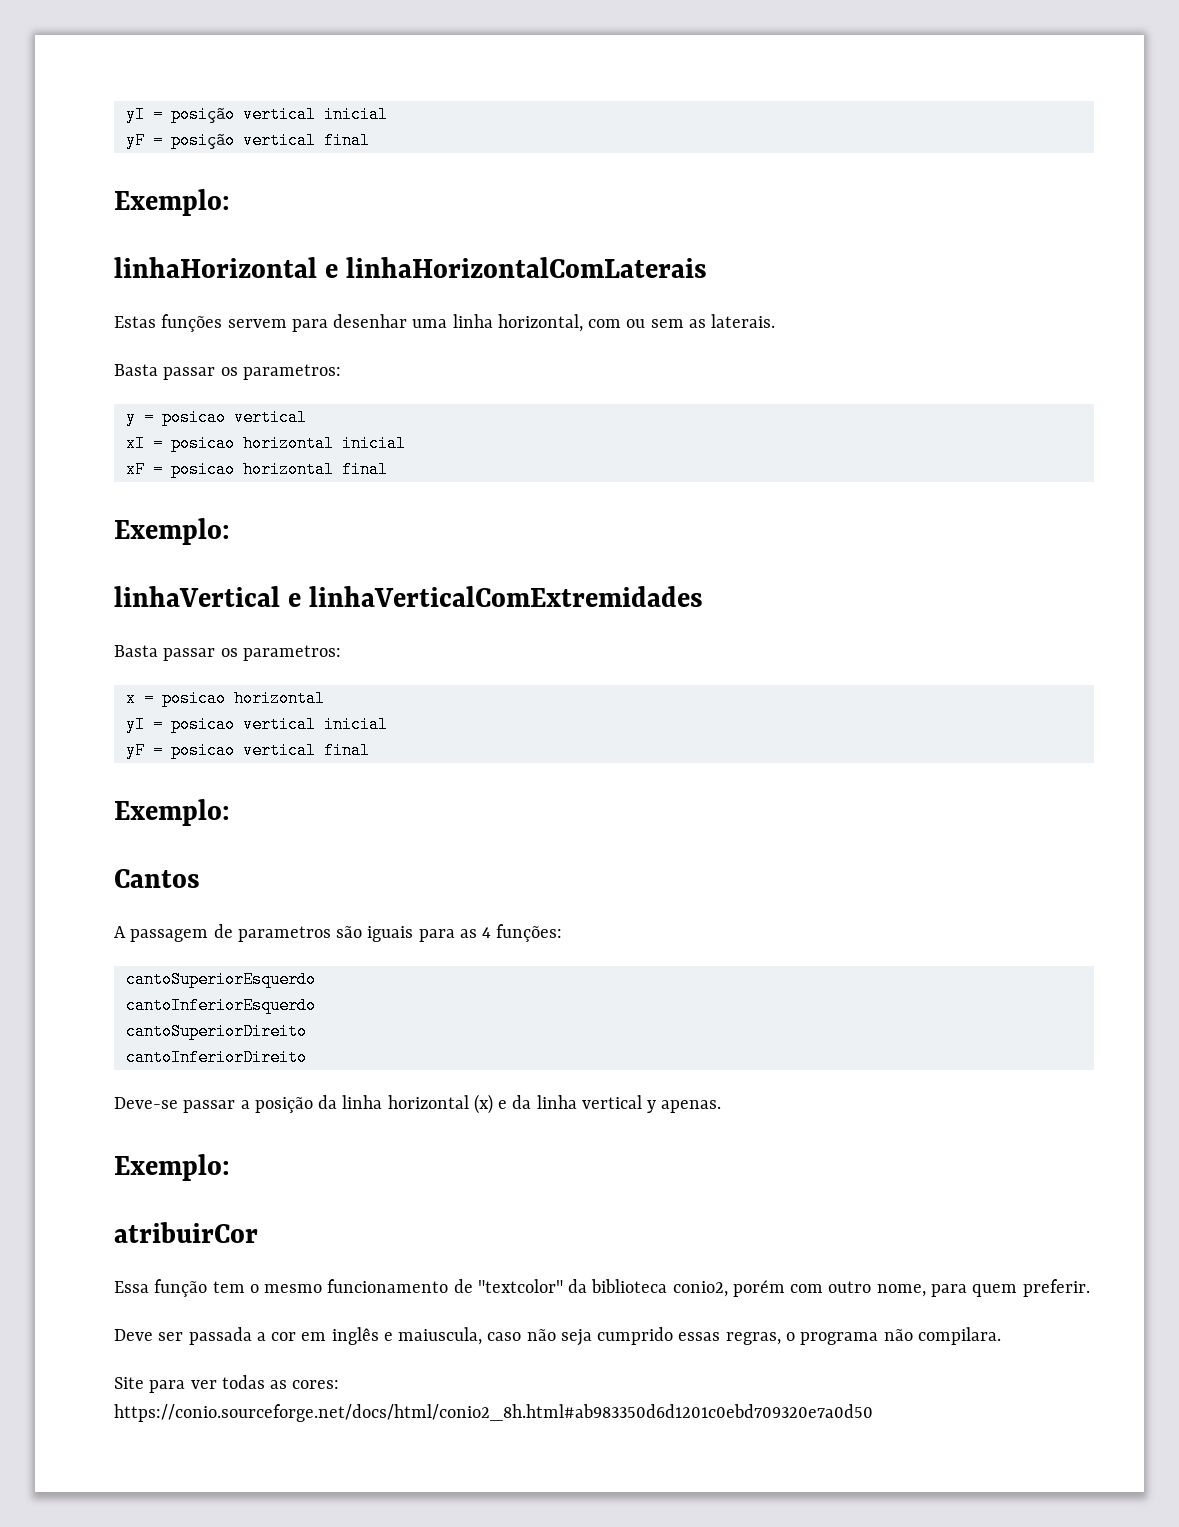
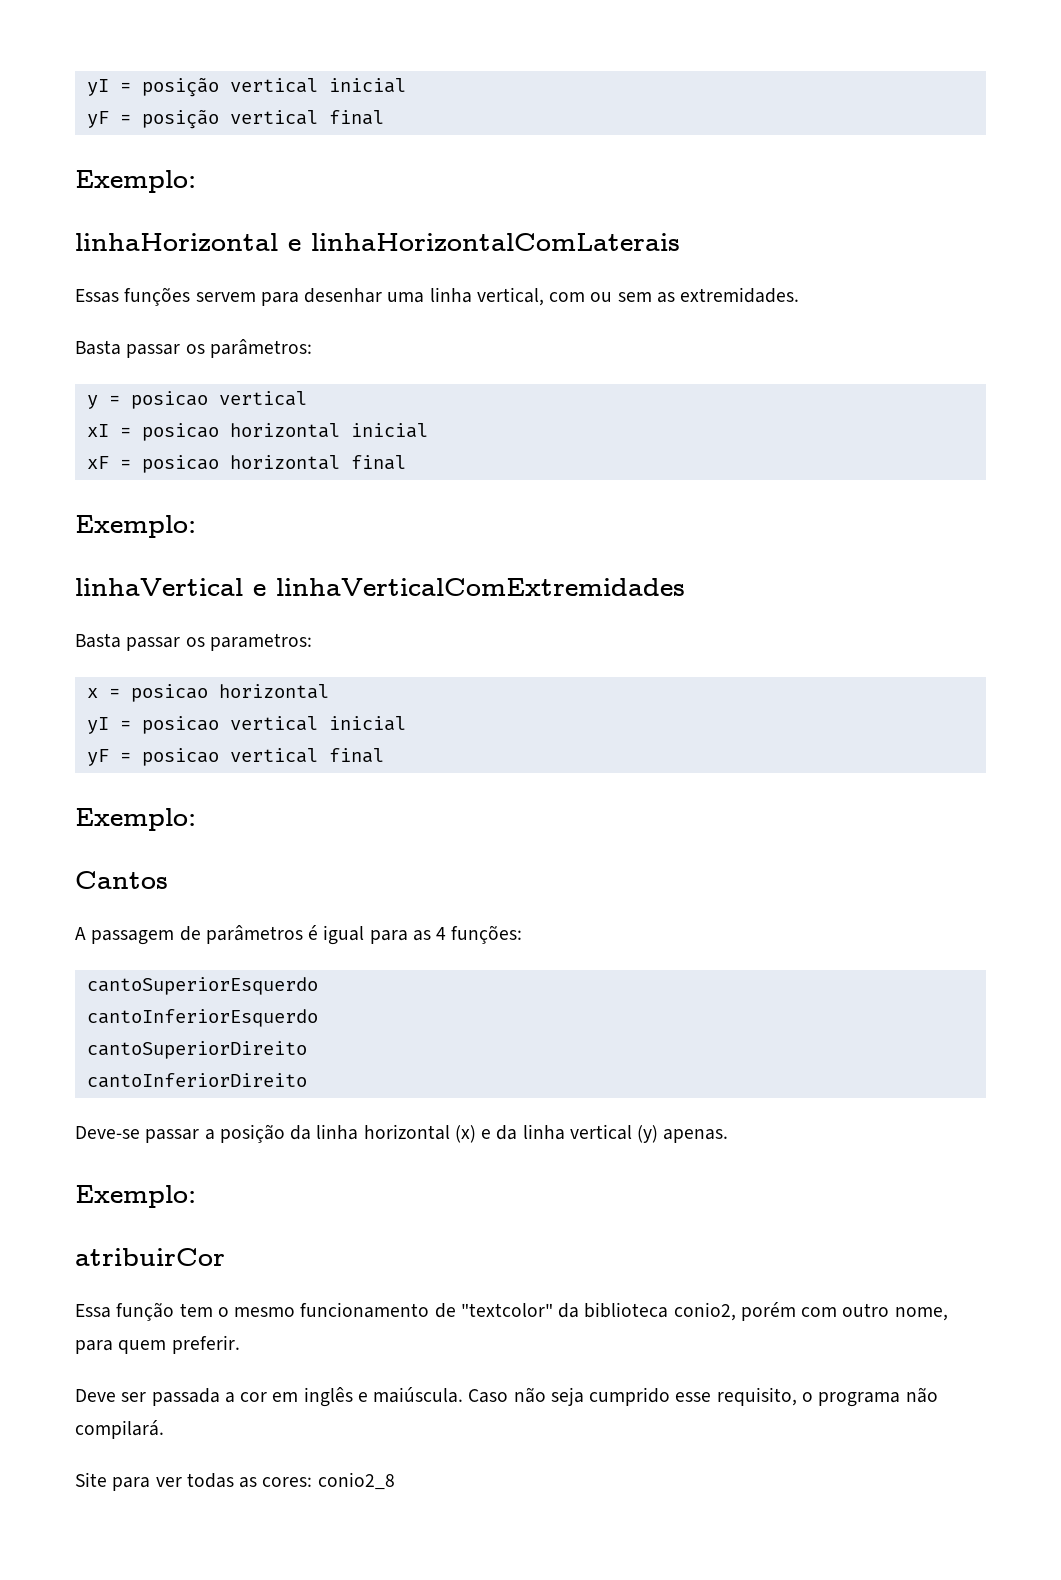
[114,316,156,328] Estas -> [75,289,119,303] Essas
[497,314,583,332] horizontal, -> [476,287,544,306] vertical,
[711,314,776,328] [114,364,341,380] laterais. // Basta passar os parametros: -> [680,287,800,303] [75,339,312,358] extremidades. // Basta passar os parâmetros:
[237,926,414,942] parametros são iguais -> [205,925,365,945] parâmetros é igual
[647,1100,657,1113] y -> [637,1125,659,1143] (y)
[398,1327,522,1345] maiuscula, caso -> [373,1387,509,1403] maiúscula. Caso
[678,1332,781,1345] essas regras, -> [675,1387,797,1406] esse requisito,
[917,1327,1001,1345] compilara. -> [75,1420,164,1439] compilará.
[114,1404,873,1422] https://conio.sourceforge.net/docs/html/conio2_8h.html#ab983350d6d1201c0ebd709320e7a0d50 -> [317,1472,395,1490] conio2_8

